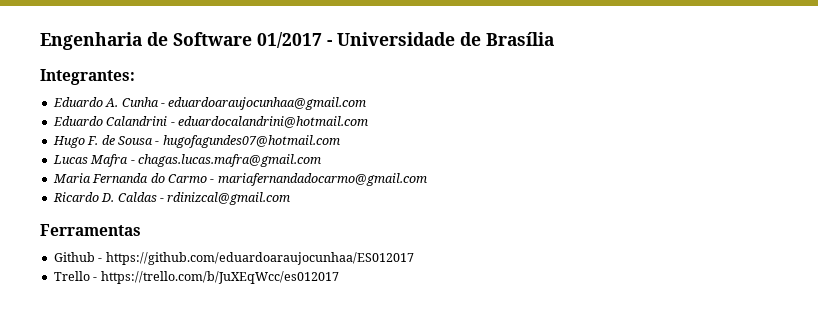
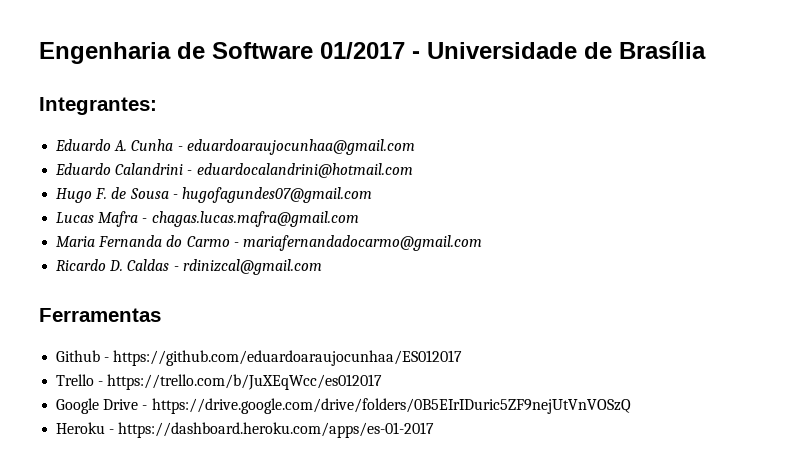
[162,135,340,148] hugofagundes07@hotmail.com -> [181,187,372,203] hugofagundes07@gmail.com
(339, 277) none -> [56,398,631,414] [56,422,435,438] // Google Drive - https://drive.google.com/drive/folders/0B5EIrIDuric5ZF9nejUtVnVOSzQ // Heroku - https://dashboard.heroku.com/apps/es-01-2017

